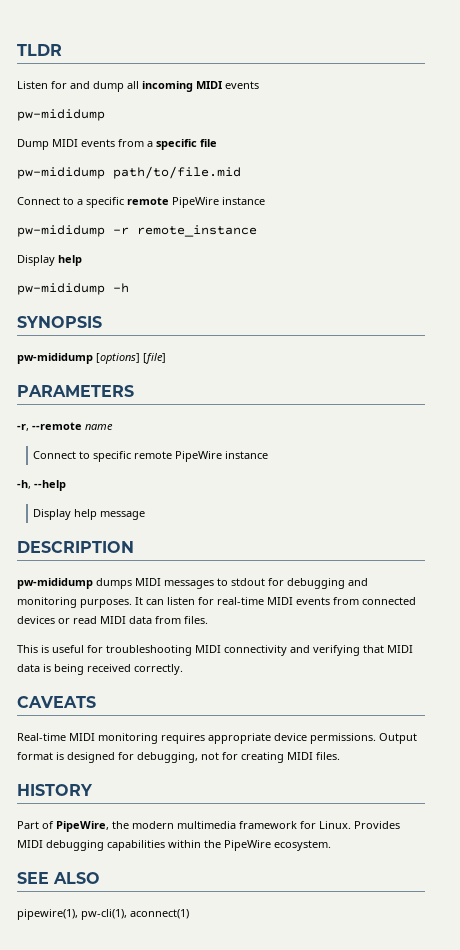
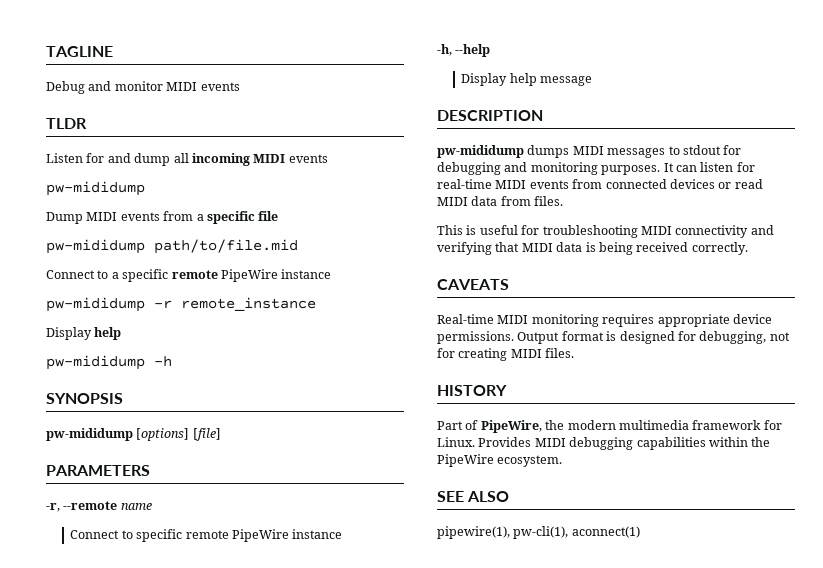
(17, 50) none -> [46,46,113,57] [46,81,240,94] TAGLINE // Debug and monitor MIDI events //

